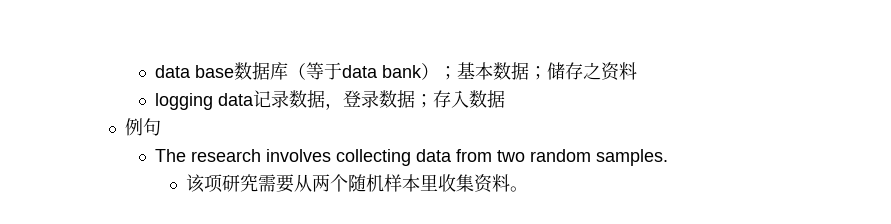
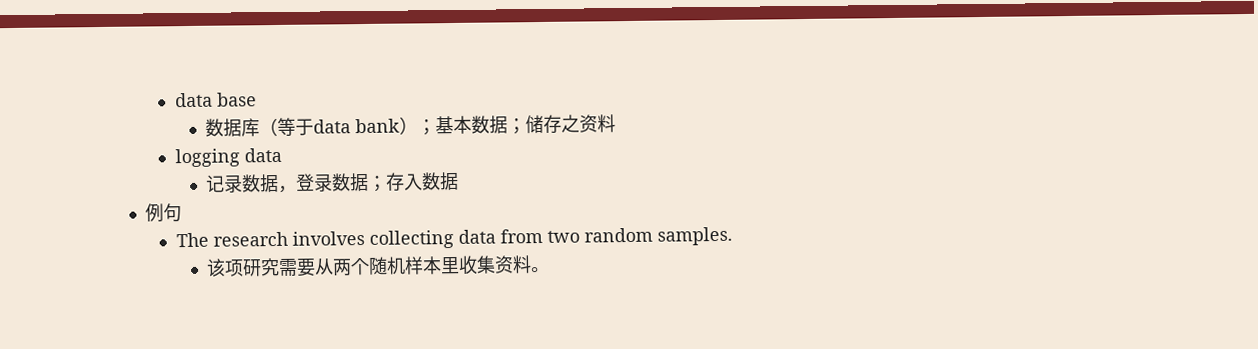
(235, 71) none -> (257, 99) //
(255, 99) none -> (282, 155) //

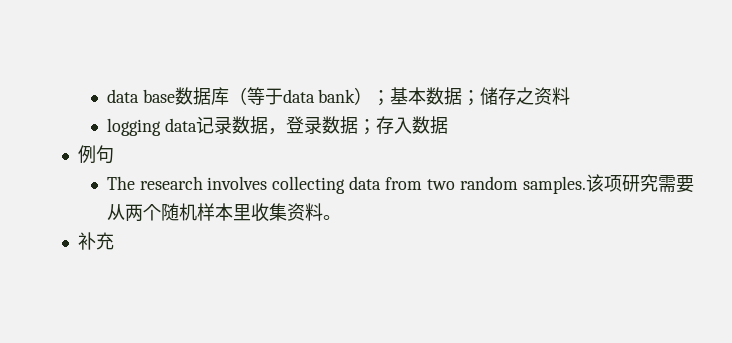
(257, 99) // -> (175, 96) none
(282, 155) // -> (197, 125) none
(733, 236) // -> (586, 185) none
(551, 269) none -> [77,232,114,250] // 补充

